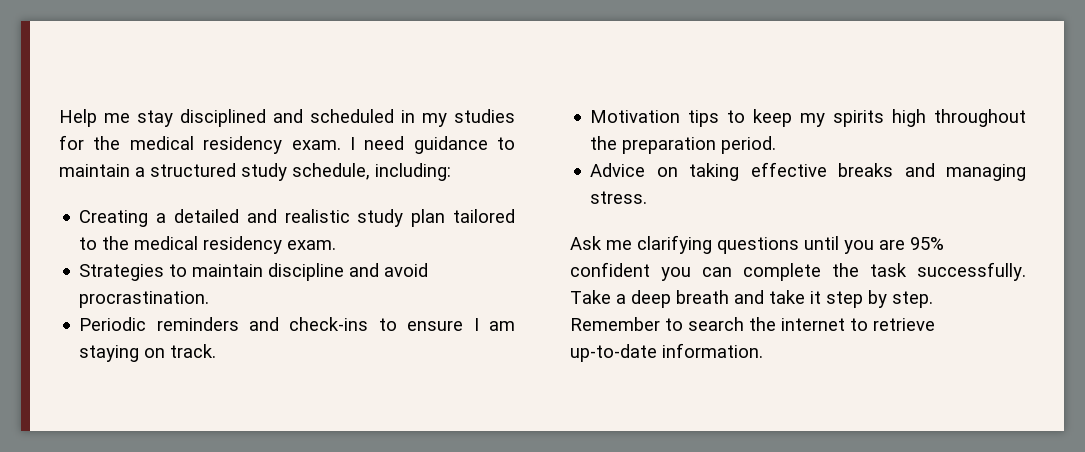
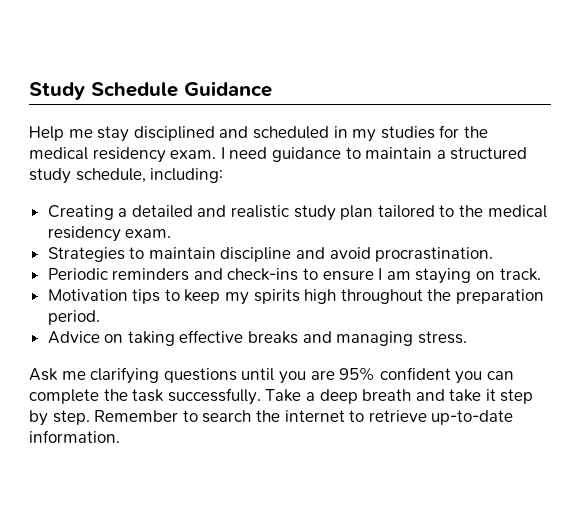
(59, 118) none -> [29,81,272,100] Study Schedule Guidance //

